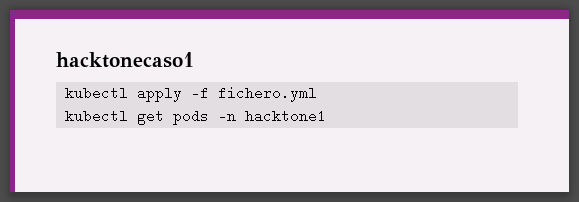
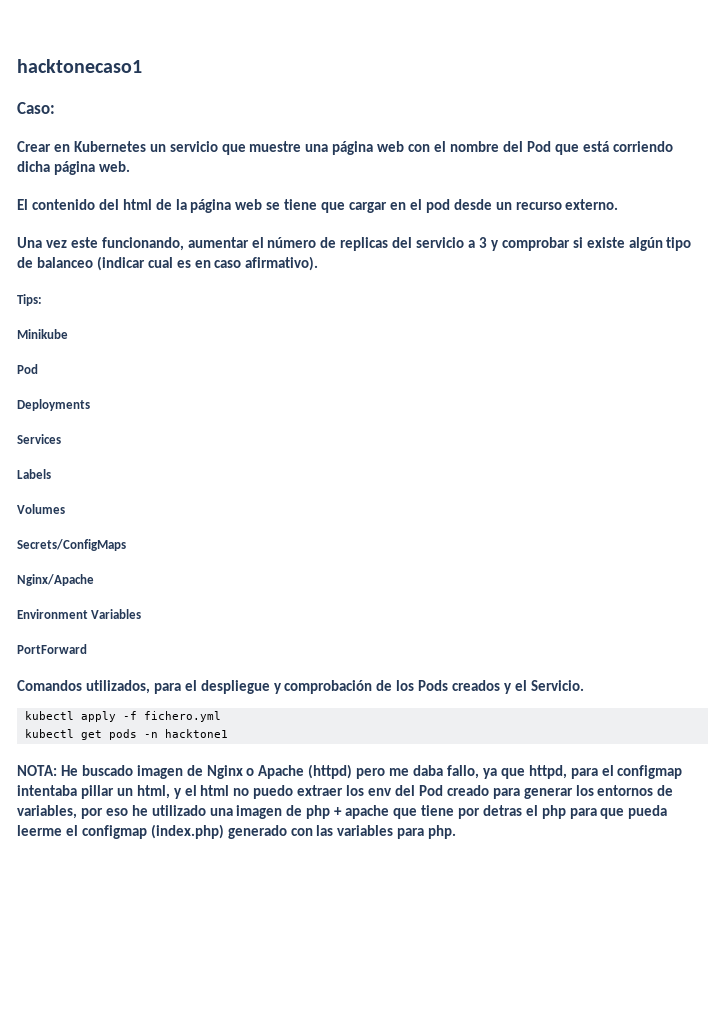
(194, 60) none -> [17,102,55,114] [17,141,673,155] [17,161,130,175] [17,199,619,213] [17,237,692,251] [17,256,319,271] [17,294,42,306] [17,329,68,339] [17,364,38,374] [17,399,90,411] [17,434,61,444] [17,469,51,479] [17,504,65,514] [17,539,126,551] [17,574,94,586] [17,609,142,619] [17,644,87,654] [17,680,584,694] // Caso: // Crear en Kubernetes un servicio que muestre una página web con el nombre del Pod que está corriendo dicha página web. // El contenido del html de la página web se tiene que cargar en el pod desde un recurso externo. // Una vez este funcionando, aumentar el número de replicas del servicio a 3 y comprobar si existe algún tipo de balanceo (indicar cual es en caso afirmativo). // Tips: // Minikube // Pod // Deployments // Services // Labels // Volumes // Secrets/ConfigMaps // Nginx/Apache // Environment Variables // PortForward // Comandos utilizados, para el despliegue y comprobación de los Pods creados y el Servicio.
(326, 116) none -> [17,764,683,779] [17,785,674,799] [17,805,668,819] [17,824,457,839] // NOTA: He buscado imagen de Nginx o Apache (httpd) pero me daba fallo, ya que httpd, para el configmap intentaba pillar un html, y el html no puedo extraer los env del Pod creado para generar los entornos de variables, por eso he utilizado una imagen de php + apache que tiene por detras el php para que pueda leerme el configmap (index.php) generado con las variables para php.

